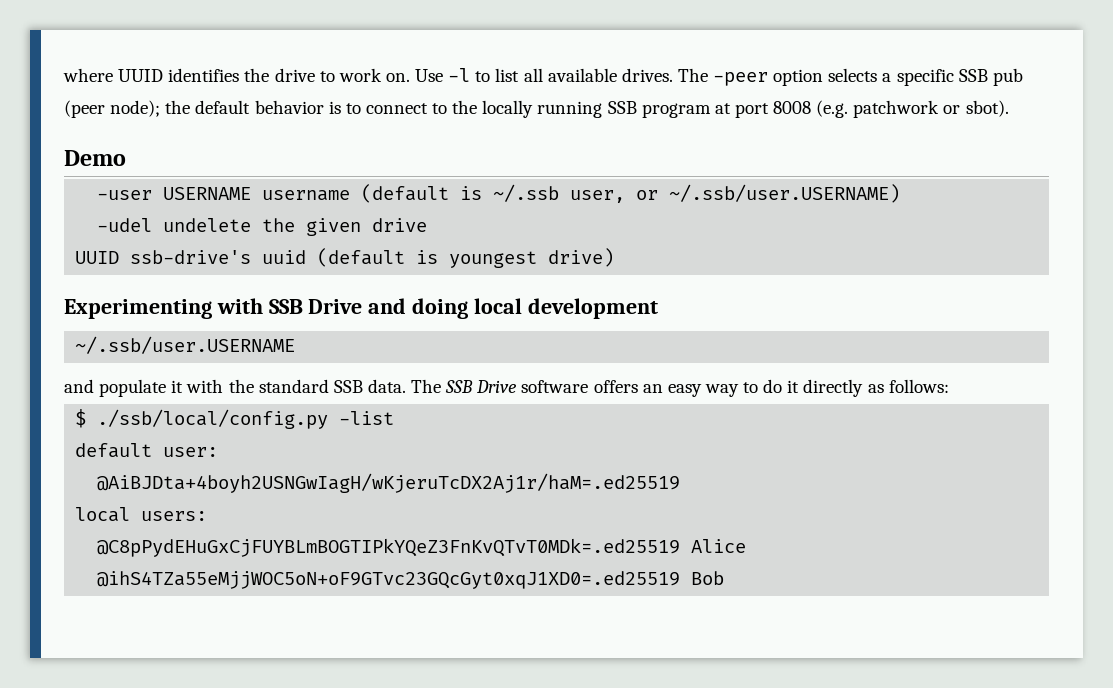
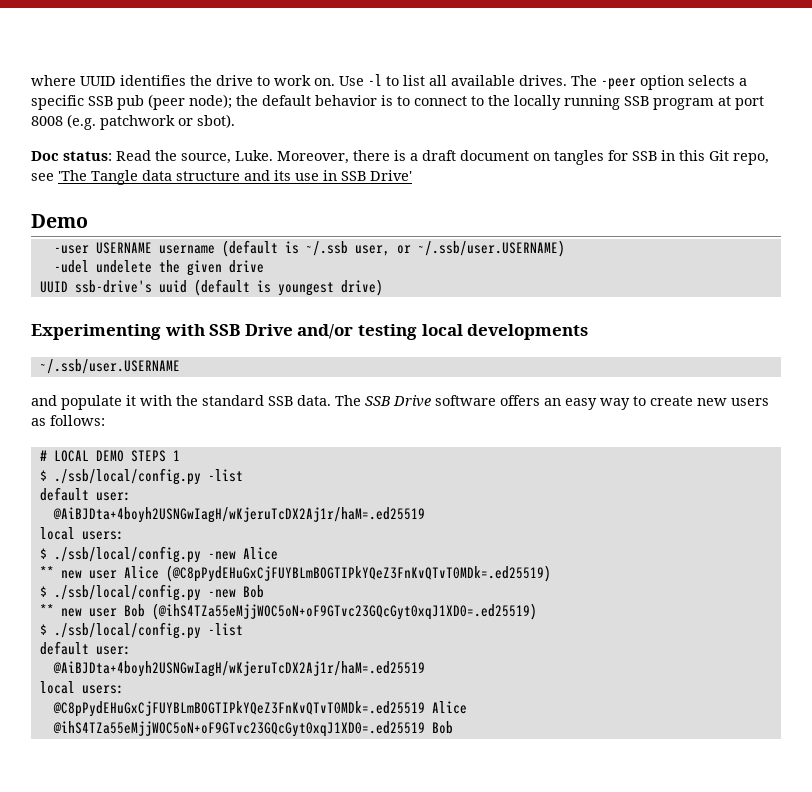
(1009, 108) none -> [31,150,769,165] [31,170,412,185] // Doc status: Read the source, Luke. Moreover, there is a draft document on tangles for SSB in this Git repo, see 'The Tangle data structure and its use in SSB Drive'
[368,298,658,319] and doing local development -> [297,324,589,340] and/or testing local developments
[763,379,864,397] do it directly -> [650,396,769,406] create new users
(949, 386) none -> [39,450,180,462] [39,468,243,485] [39,487,131,501] [52,507,425,523] [39,527,124,540] [39,546,278,563] [39,565,551,582] [39,584,264,601] [39,603,537,620] // # LOCAL DEMO STEPS 1 // $ ./ssb/local/config.py -list // default user: // @AiBJDta+4boyh2USNGwIagH/wKjeruTcDX2Aj1r/haM=.ed25519 // local users: // $ ./ssb/local/config.py -new Alice // ** new user Alice (@C8pPydEHuGxCjFUYBLmBOGTIPkYQeZ3FnKvQTvT0MDk=.ed25519) // $ ./ssb/local/config.py -new Bob // ** new user Bob (@ihS4TZa55eMjjWOC5oN+oF9GTvc23GQcGyt0xqJ1XD0=.ed25519)

